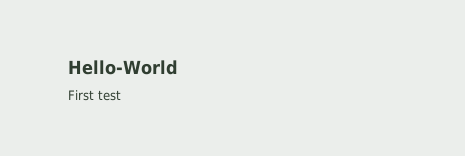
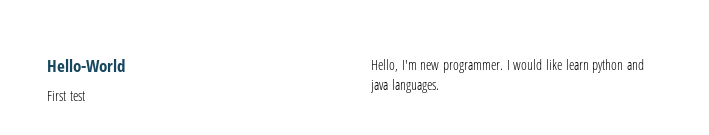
(121, 95) none -> [371,59,644,73] [370,79,439,93] // Hello, I'm new programmer. I would like learn python and java languages.

